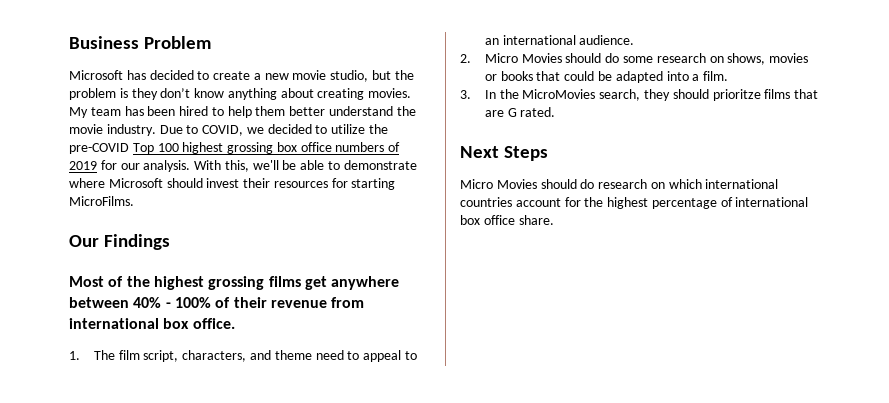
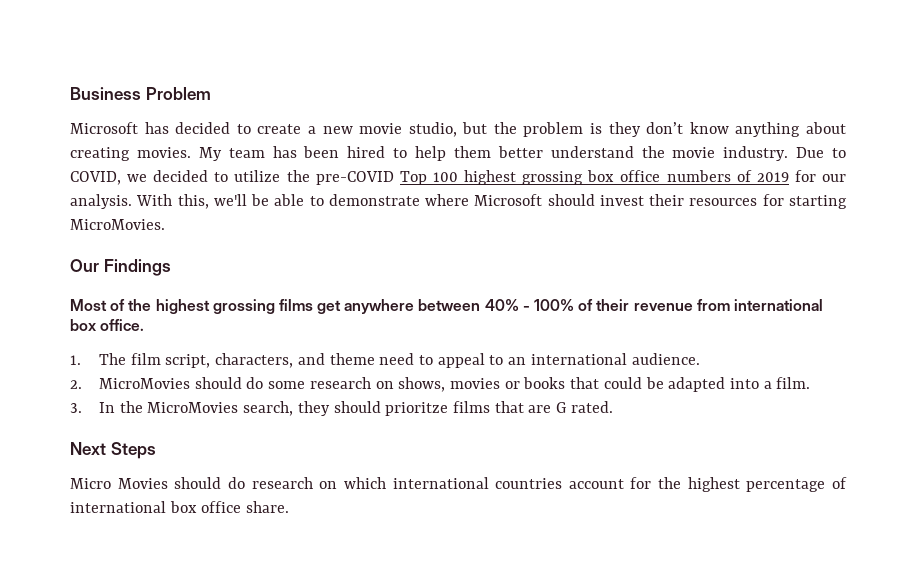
[69,196,134,206] MicroFilms. -> [70,219,165,230] MicroMovies.
[484,53,562,63] Micro Movies -> [98,378,190,389] MicroMovies

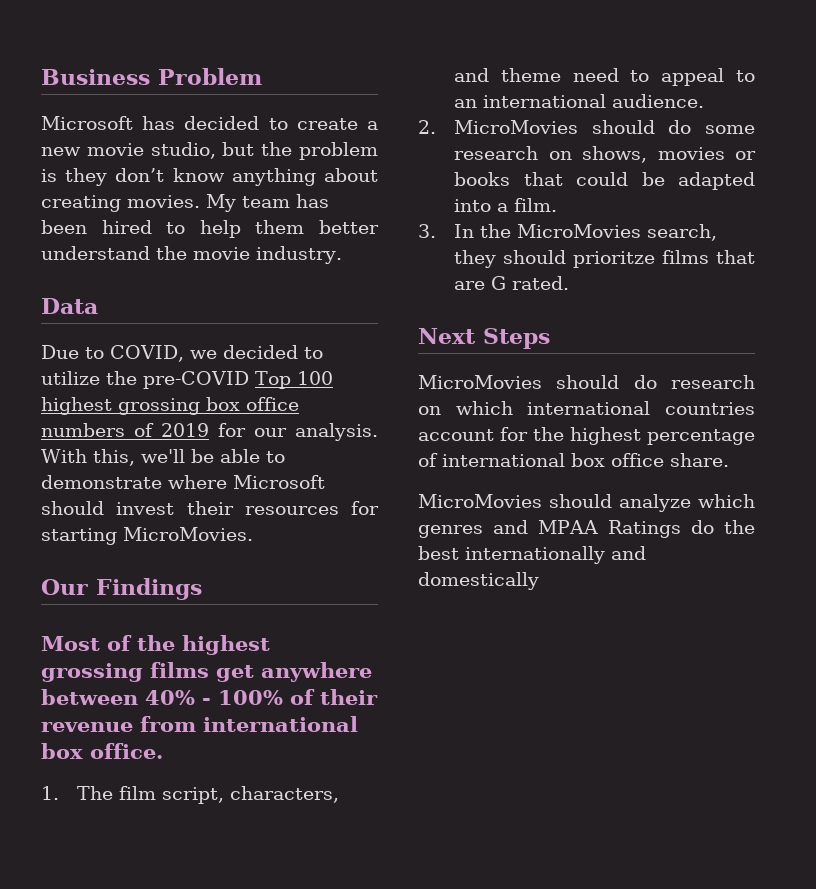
(789, 153) none -> [41,298,98,314] // Data //
[70,478,168,489] Micro Movies -> [418,375,542,389] MicroMovies
(290, 507) none -> [418,494,755,512] [418,520,755,538] [418,546,646,564] [418,572,539,590] // MicroMovies should analyze which genres and MPAA Ratings do the best internationally and domestically

